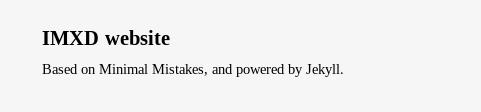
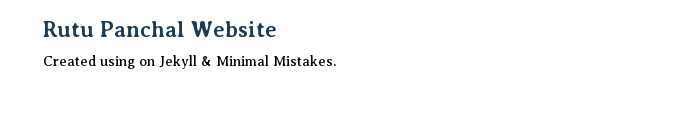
[42,30,170,45] [42,64,344,77] IMXD website // Based on Minimal Mistakes, and powered by Jekyll. -> [43,21,277,37] [43,55,336,69] Rutu Panchal Website // Created using on Jekyll & Minimal Mistakes.

